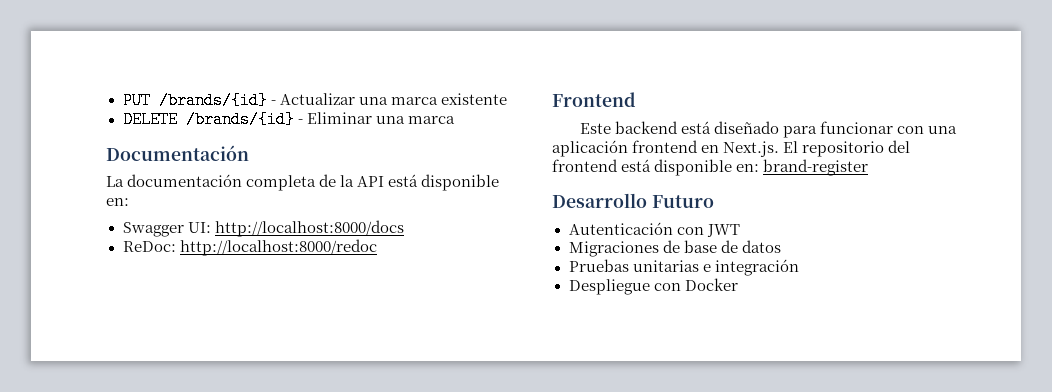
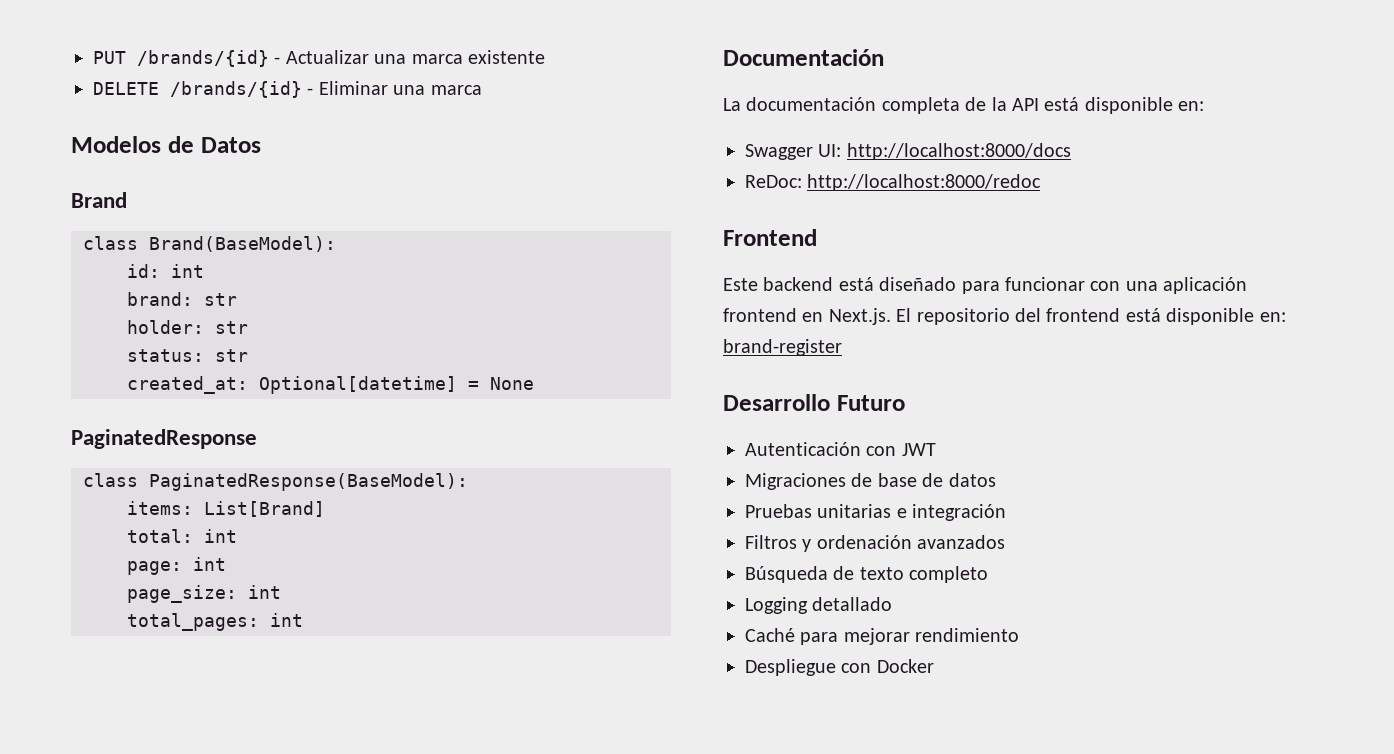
(455, 120) none -> [71,136,261,153] [71,192,127,208] [83,236,336,252] [127,264,204,278] [127,292,237,306] [127,320,248,334] [127,349,248,362] [127,376,534,394] [71,429,257,449] [83,473,468,491] [127,501,325,517] [127,529,237,543] [127,557,226,575] [127,585,281,603] [127,613,303,631] // Modelos de Datos // Brand // class Brand(BaseModel): // id: int // brand: str // holder: str // status: str // created_at: Optional[datetime] = None // PaginatedResponse // class PaginatedResponse(BaseModel): // items: List[Brand] // total: int // page: int // page_size: int // total_pages: int
(799, 267) none -> [745,535,1006,552] [745,566,989,583] [745,597,893,614] [745,628,1020,645] // Filtros y ordenación avanzados // Búsqueda de texto completo // Logging detallado // Caché para mejorar rendimiento

